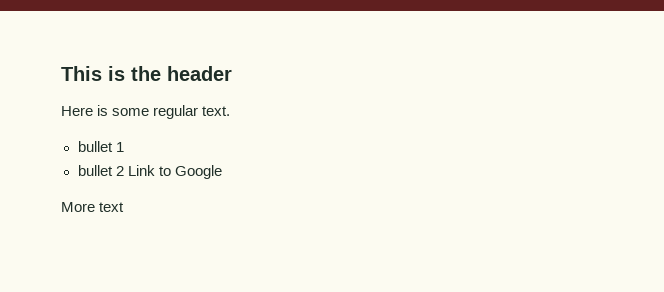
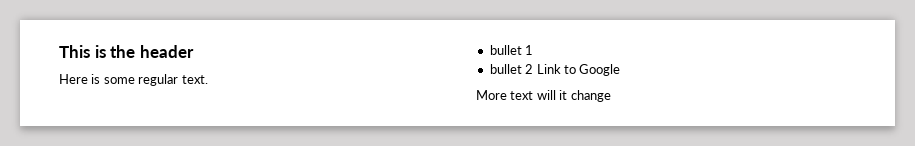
(125, 207) none -> [536,90,611,102] will it change

